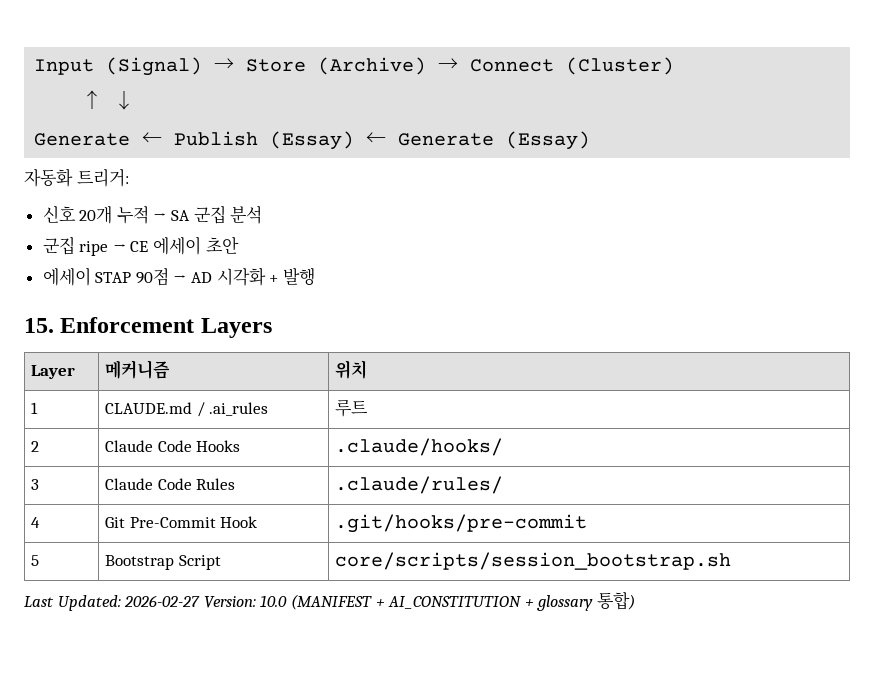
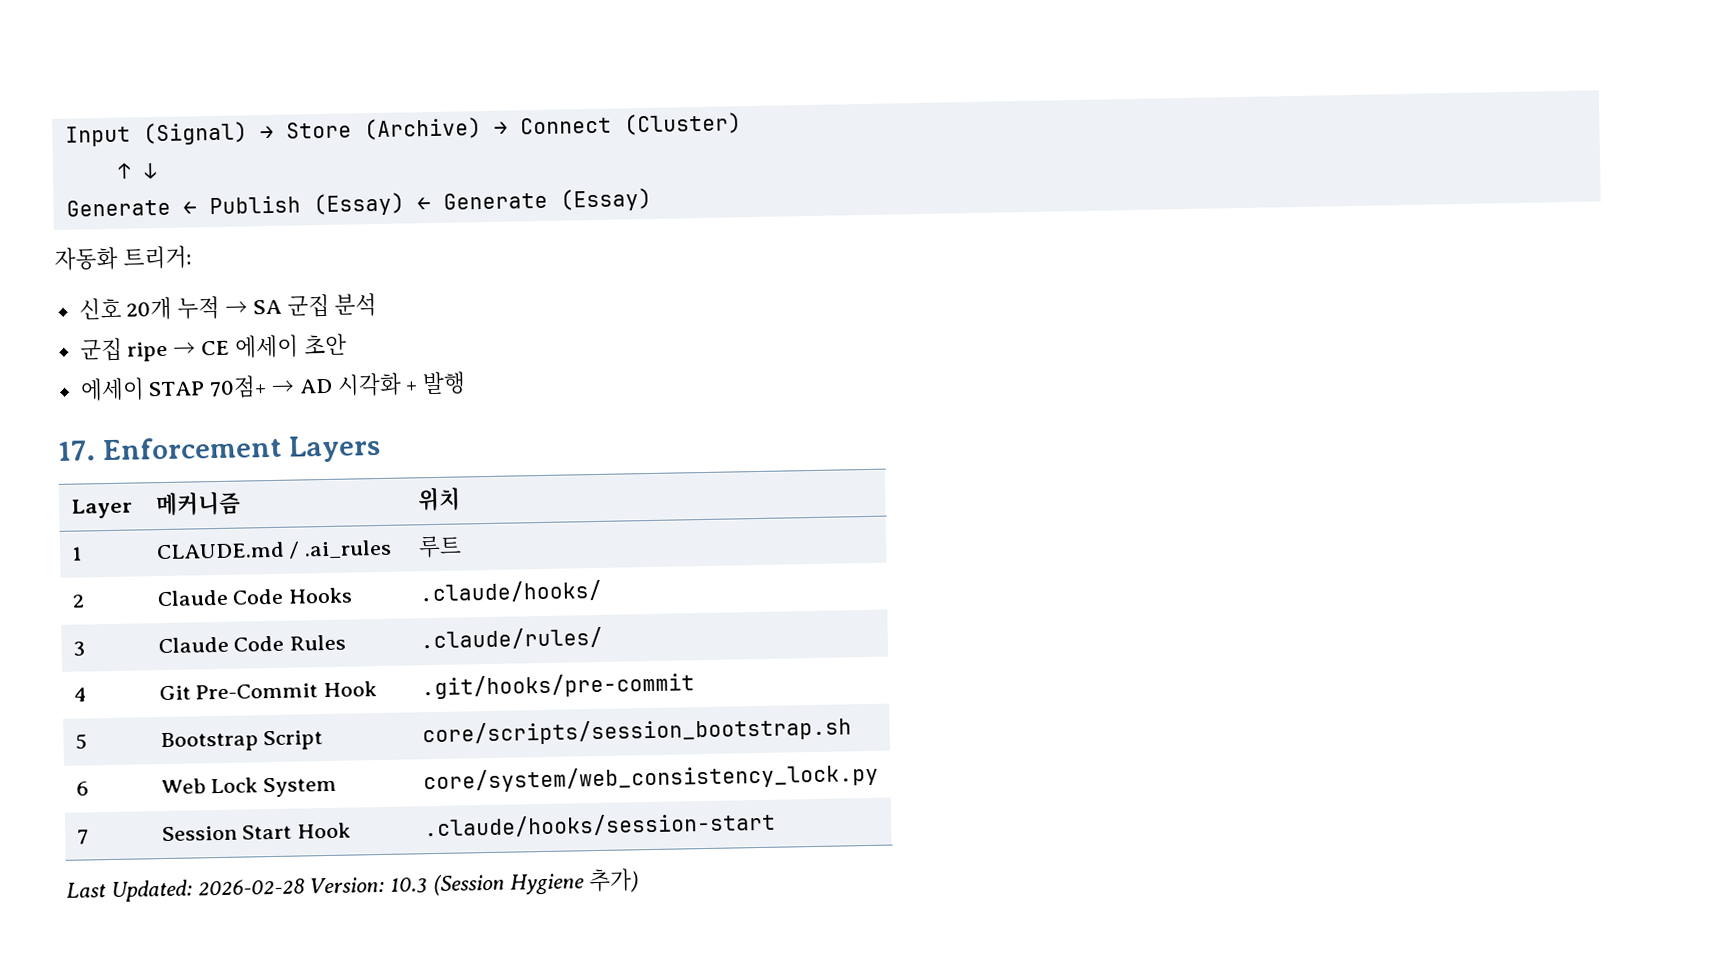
[135,268,169,286] 90점 -> [209,375,268,399] 70점+
[24,318,54,333] 15. -> [57,440,96,461] 17.
[24,592,635,611] // Last Updated: 2026-02-27 Version: 10.0 (MANIFEST + AI_CONSTITUTION + glossary 통합) -> [75,781,89,796] [160,776,338,798] [422,762,879,794] [76,829,89,845] [161,822,352,842] [423,811,776,839] [66,868,639,903] // 6 | Web Lock System | core/system/web_consistency_lock.py // 7 | Session Start Hook | .claude/hooks/session-start // Last Updated: 2026-02-28 Version: 10.3 (Session Hygiene 추가)

